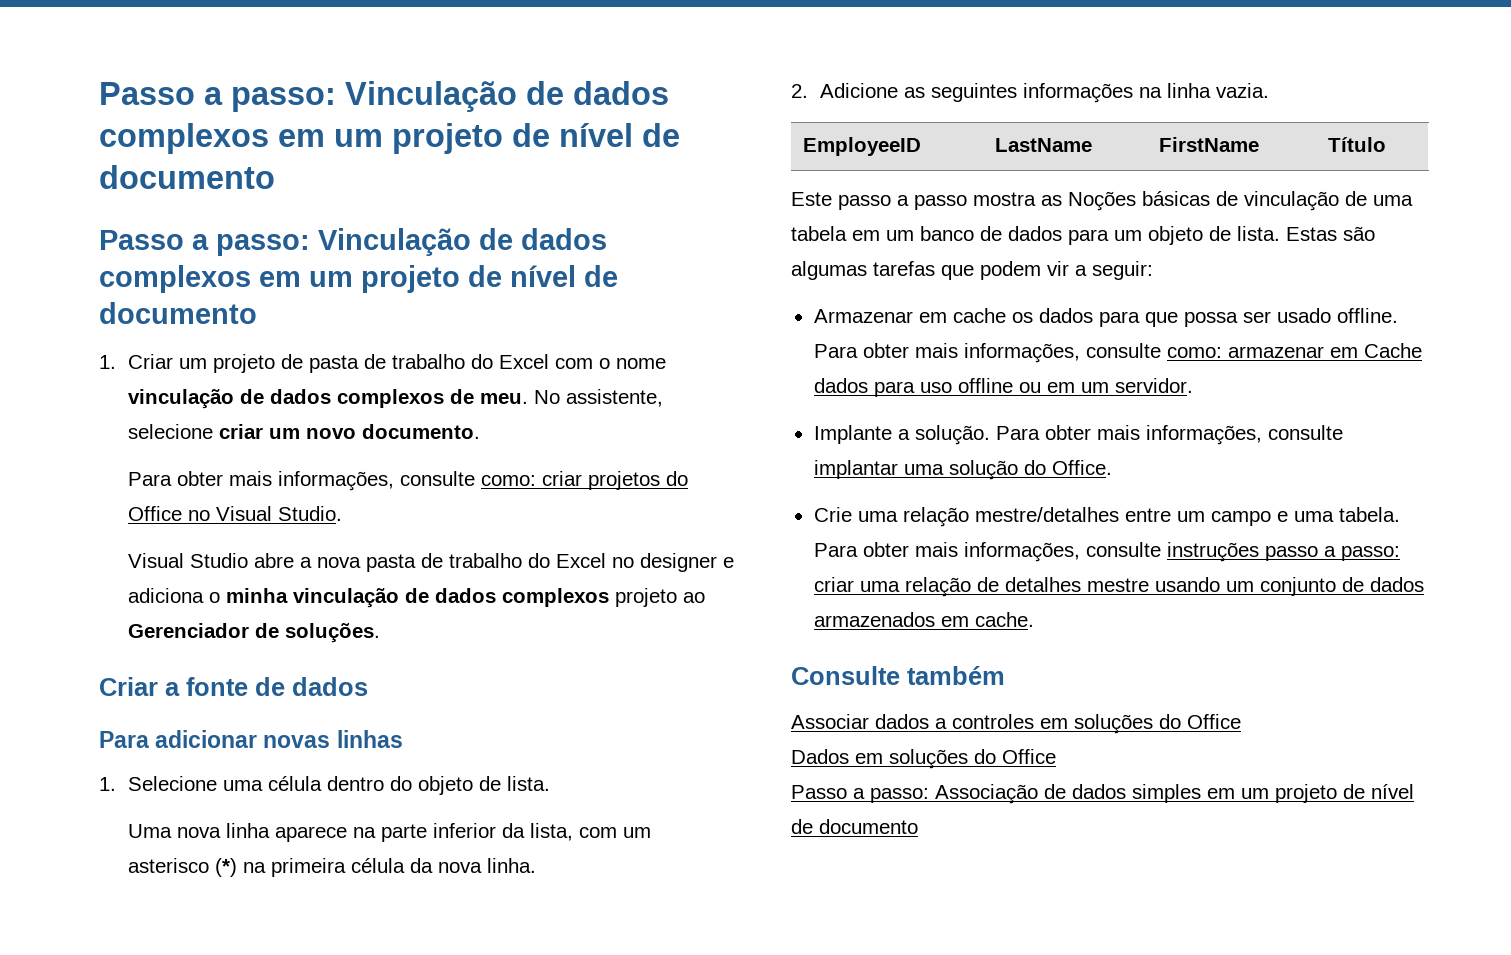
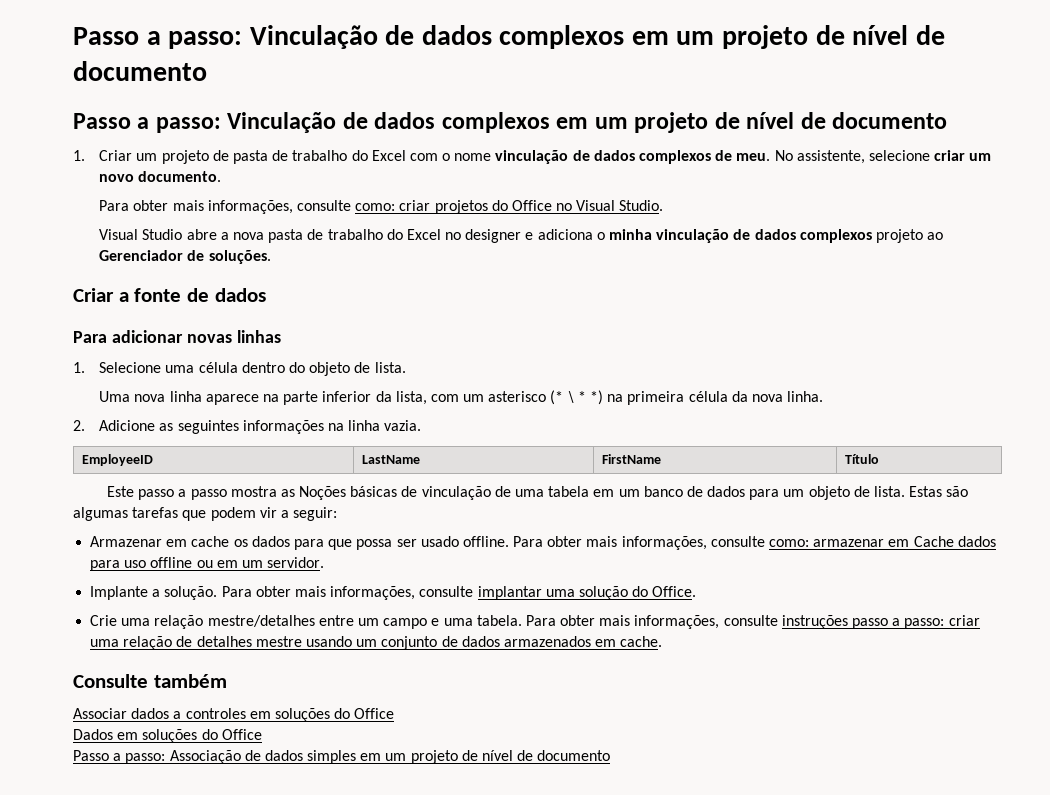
[215,858,238,877] (*) -> [550,390,603,405] (* \ * *)

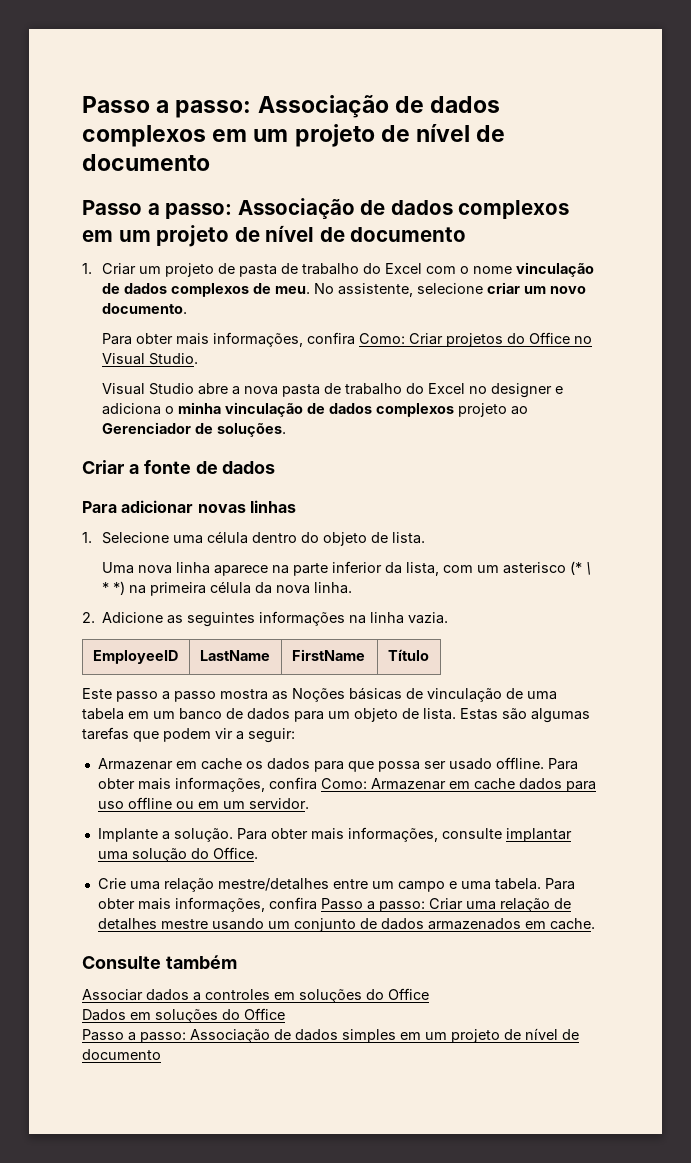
[73,25,378,49] Passo a passo: Vinculação -> [82,95,389,118] Passo a passo: Associação
[227,112,337,133] Vinculação -> [237,198,355,219] Associação
[296,200,431,211] consulte como: criar -> [306,332,443,345] confira Como: Criar
[710,536,954,547] consulte como: armazenar em Cache -> [268,777,515,790] confira Como: Armazenar em cache
[723,615,980,629] consulte instruções passo a passo: criar -> [268,897,463,912] confira Passo a passo: Criar

